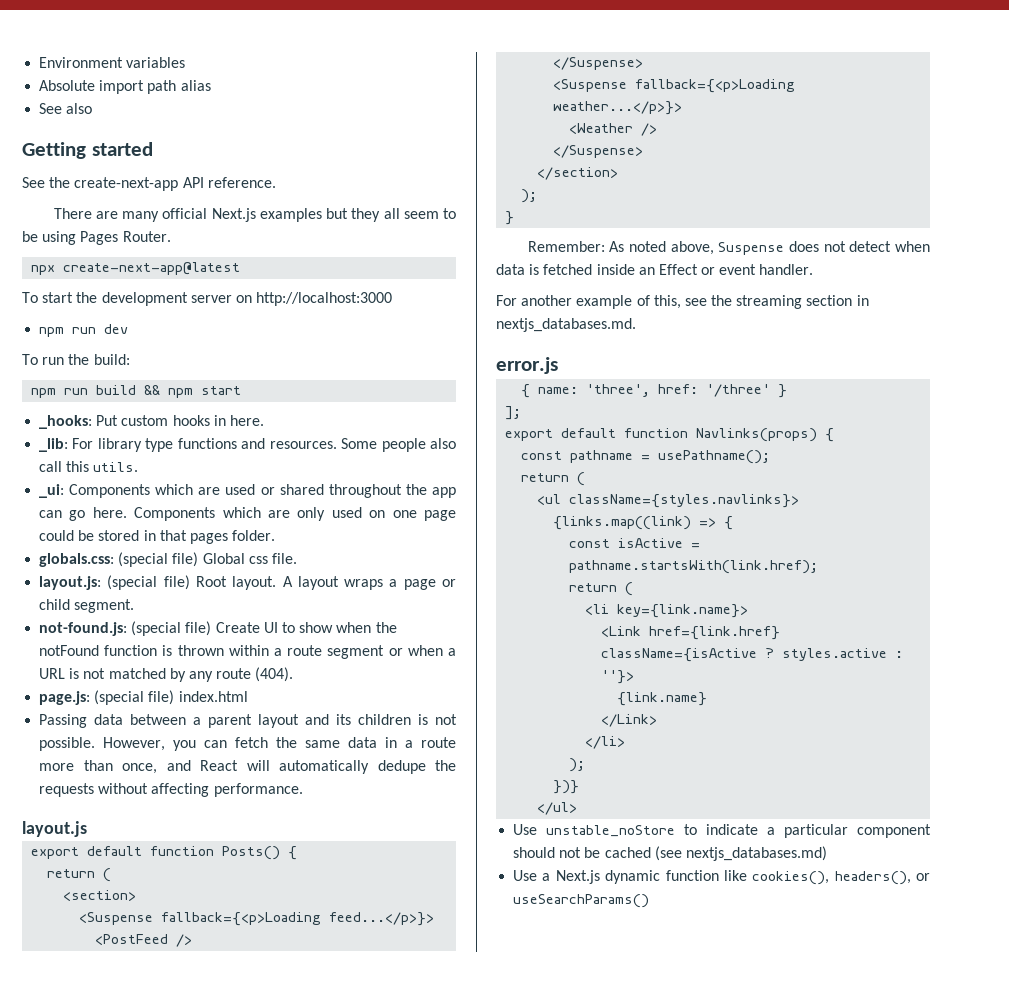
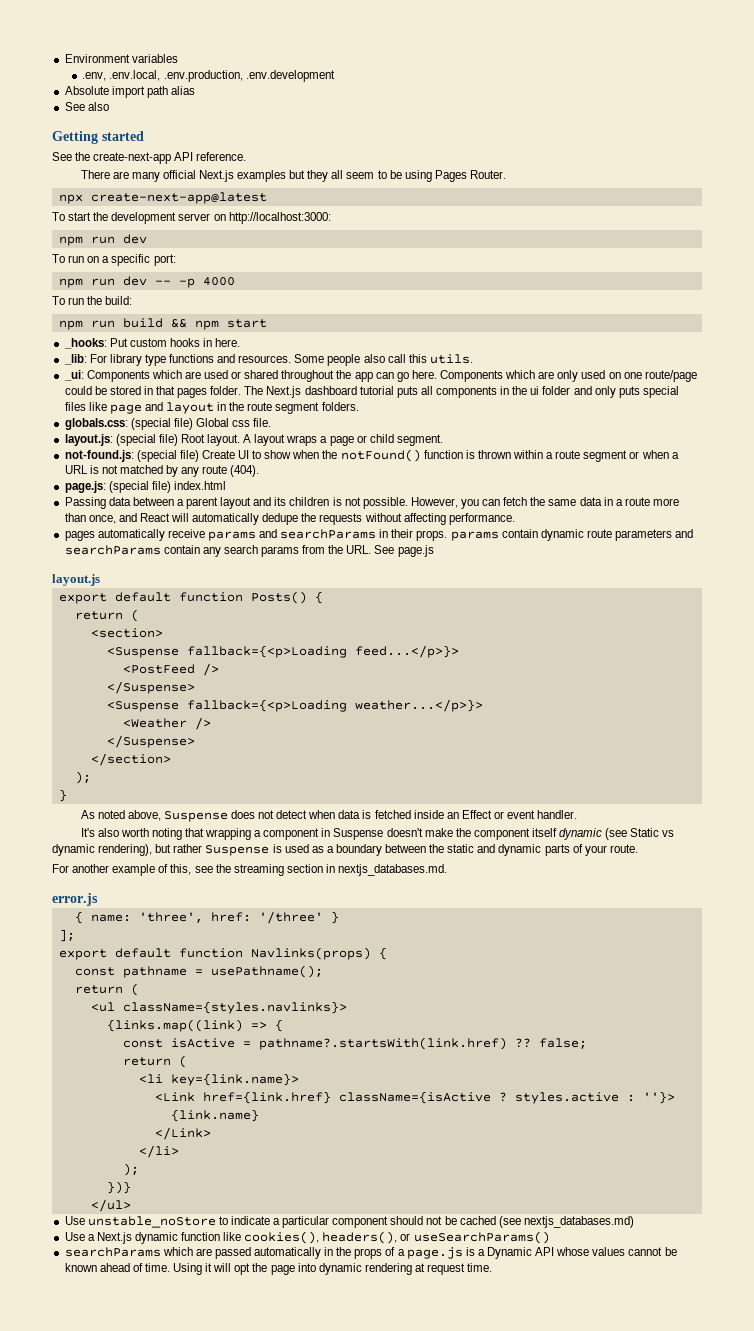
(186, 62) none -> [82,70,335,82] // .env, .env.local, .env.production, .env.development
[256,292,393,306] [39,324,129,337] http://localhost:3000 // npm run dev -> [228,212,331,224] [58,234,147,246] [52,254,176,266] [58,276,235,288] http://localhost:3000: // npm run dev // To run on a specific port: // npm run dev -- -p 4000
[423,510,456,521] page -> [644,370,697,382] route/page
(276, 535) none -> [244,386,679,398] [64,402,359,414] The Next.js dashboard tutorial puts all components in the ui folder and only puts special files like page and layout in the route segment folders.
[39,645,100,656] notFound -> [340,449,421,462] notFound()
(303, 790) none -> [64,529,694,541] [64,545,434,557] // pages automatically receive params and searchParams in their props. params contain dynamic route parameters and searchParams contain any search params from the URL. See page.js
[527,241,605,252] Remember: -> (67, 795) none
(814, 269) none -> [80,828,675,840] [52,844,638,856] // It's also worth noting that wrapping a component in Suspense doesn't make the component itself dynamic (see Static vs dynamic rendering), but rather Suspense is used as a boundary between the static and dynamic parts of your route.
[569,560,819,574] pathname.startsWith(link.href); -> [258,1037,587,1050] pathname?.startsWith(link.href) ?? false;
(650, 901) none -> [64,1247,677,1259] [64,1263,493,1275] // searchParams which are passed automatically in the props of a page.js is a Dynamic API whose values cannot be known ahead of time. Using it will opt the page into dynamic rendering at request time.

